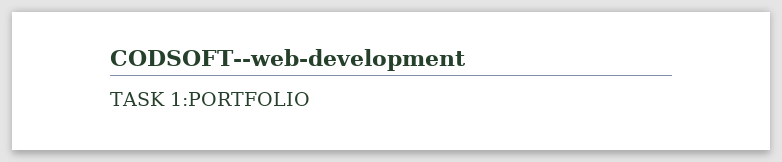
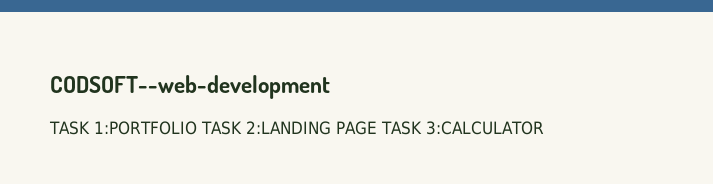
(310, 99) none -> [200,121,544,135] TASK 2:LANDING PAGE TASK 3:CALCULATOR

